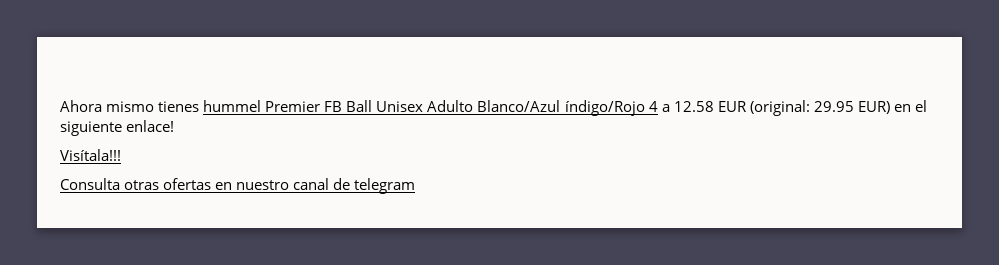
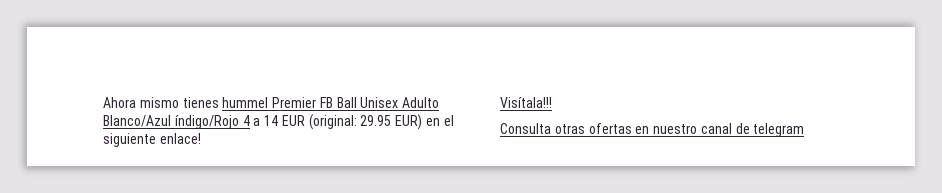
[673,101,714,112] 12.58 -> [264,115,279,126] 14

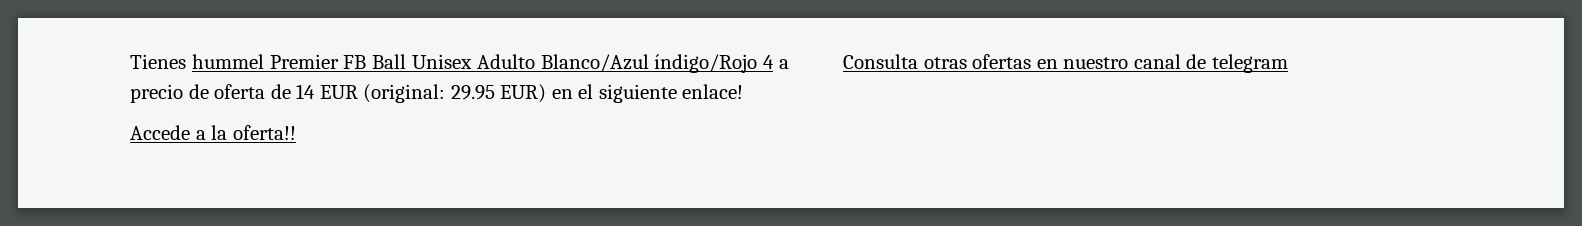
[103,97,219,108] Ahora mismo tienes -> [130,54,186,69] Tienes
(261, 122) none -> [130,84,291,103] precio de oferta de
[500,97,552,108] Visítala!!! -> [130,125,296,140] Accede a la oferta!!

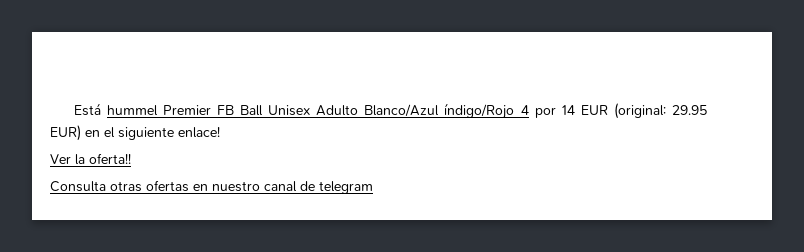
[130,54,186,69] Tienes -> [73,103,101,116] Está
[779,59,789,69] [130,84,291,103] a precio de oferta de -> [534,107,556,118] por
[130,125,206,140] Accede a -> [50,154,71,164] Ver

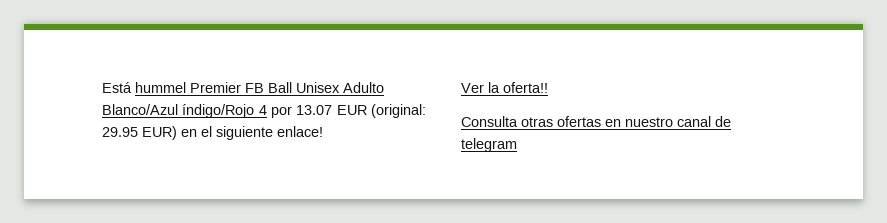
[561,105,575,115] 14 -> [296,105,333,115] 13.07

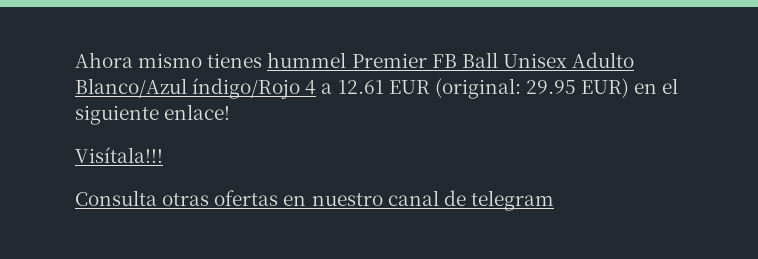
[102,82,132,93] Está -> [75,52,263,68] Ahora mismo tienes
[271,105,333,118] por 13.07 -> [321,80,384,94] a 12.61
[461,82,548,93] Ver la oferta!! -> [75,147,163,163] Visítala!!!

